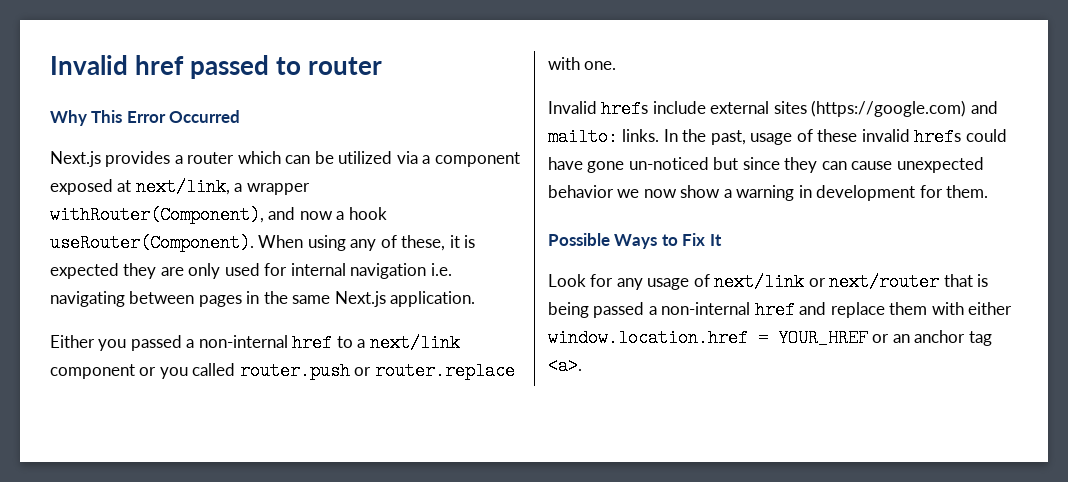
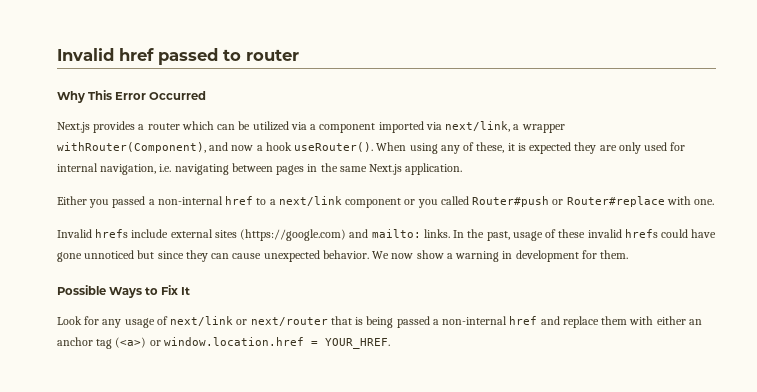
[50,179,132,195] exposed at -> [378,121,442,133] imported via
[50,234,254,252] useRouter(Component). -> [294,142,374,152] useRouter().
[350,263,427,279] navigation -> [100,164,157,175] navigation,
[239,362,515,380] router.push or router.replace -> [472,196,665,207] Router#push or Router#replace
[628,157,709,170] un-noticed -> [84,250,135,259] unnoticed
[548,185,640,198] behavior we -> [322,250,390,259] behavior. We
[548,329,992,347] [548,357,582,375] window.location.href = YOUR_HREF or an anchor tag <a>. -> [688,319,702,325] [57,337,390,349] an anchor tag (<a>) or window.location.href = YOUR_HREF.

